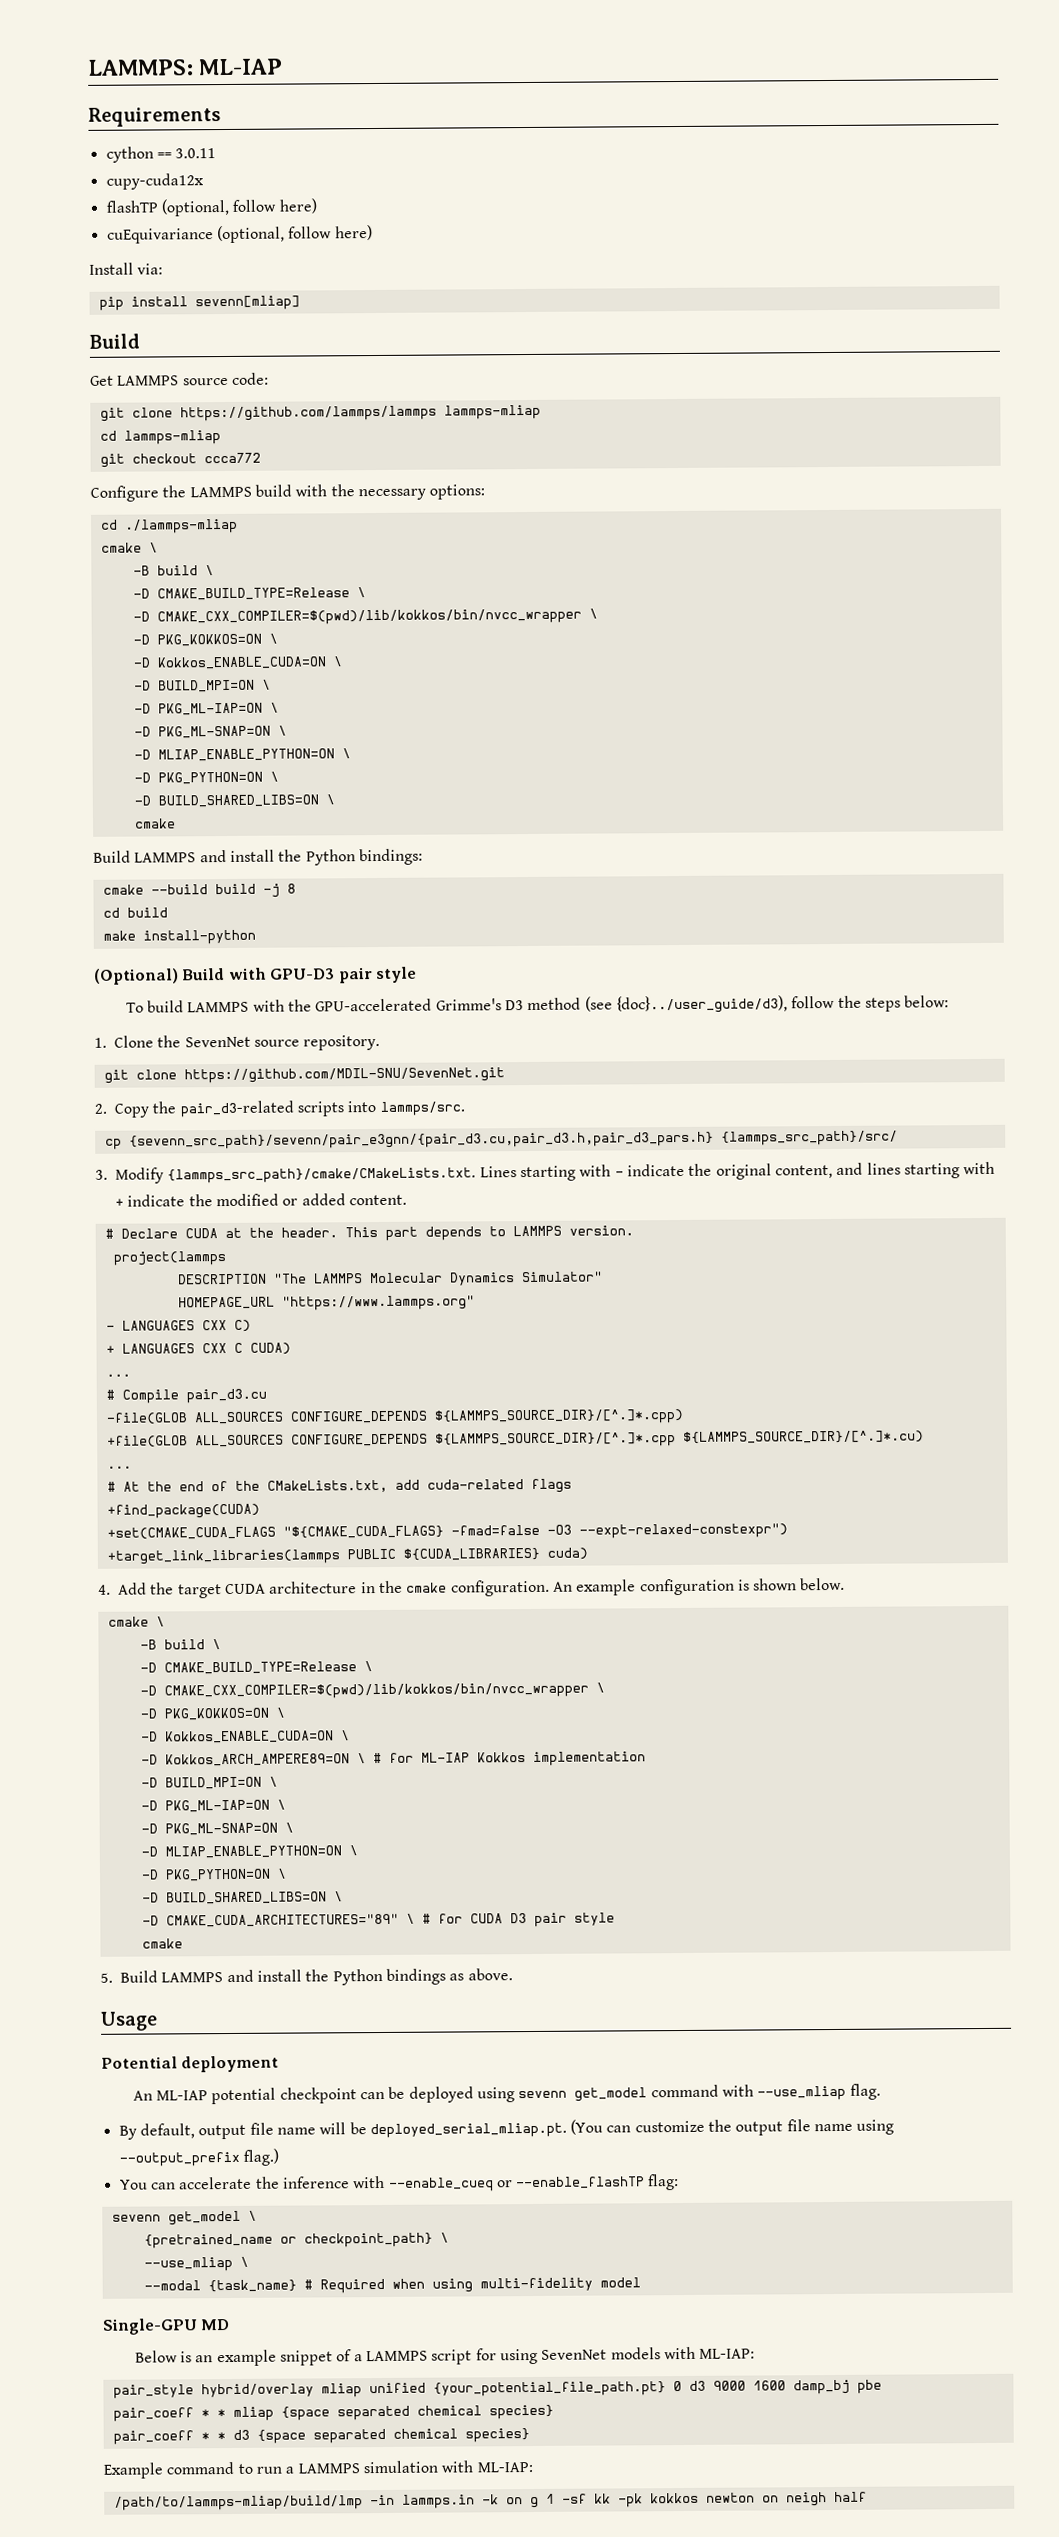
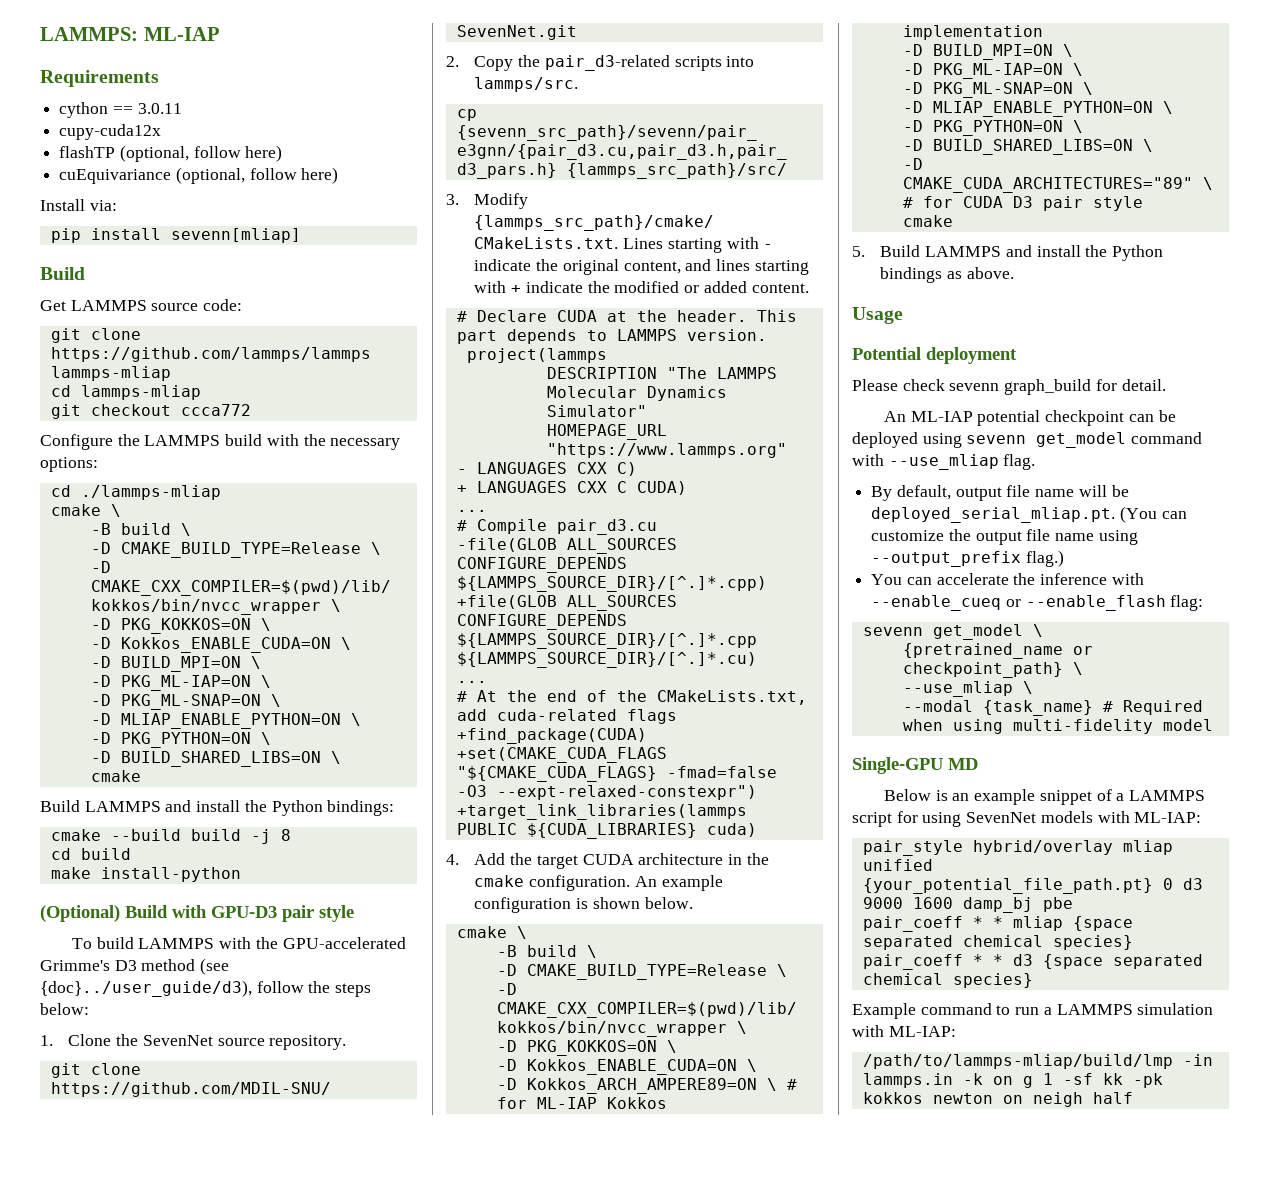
(280, 2064) none -> [852,379,1166,395] // Please check sevenn graph_build for detail.
[516,2176,646,2190] --enable_flashTP -> [1025,595,1166,611] --enable_flash

